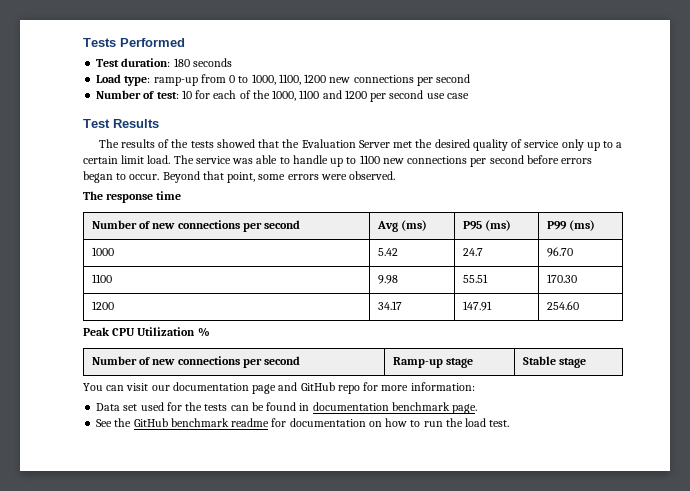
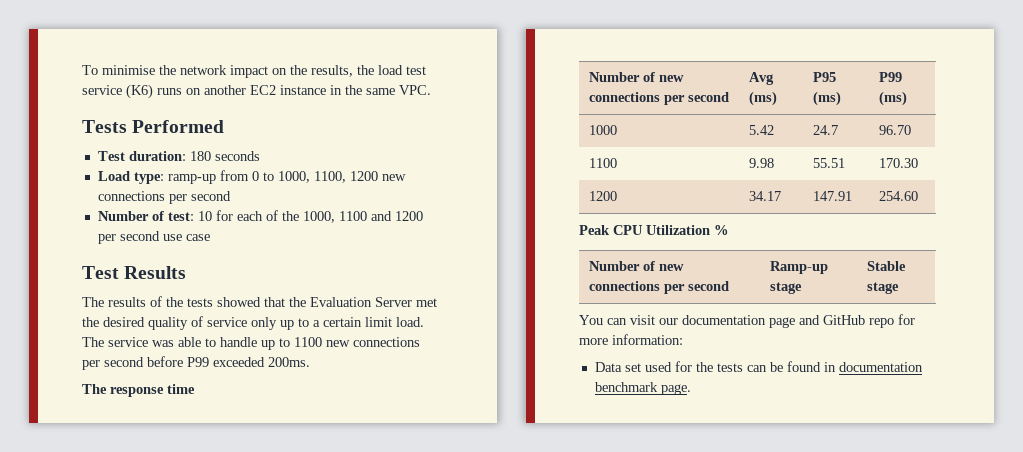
(83, 42) none -> [82,65,426,78] [82,84,431,99] To minimise the network impact on the results, the load test service (K6) runs on another EC2 instance in the same VPC. //
[561,158,593,164] [83,171,396,183] errors began to occur. Beyond that point, some errors were observed. -> [187,357,310,367] P99 exceeded 200ms.
[96,418,510,427] // See the GitHub benchmark readme for documentation on how to run the load test. -> (691, 389) none

